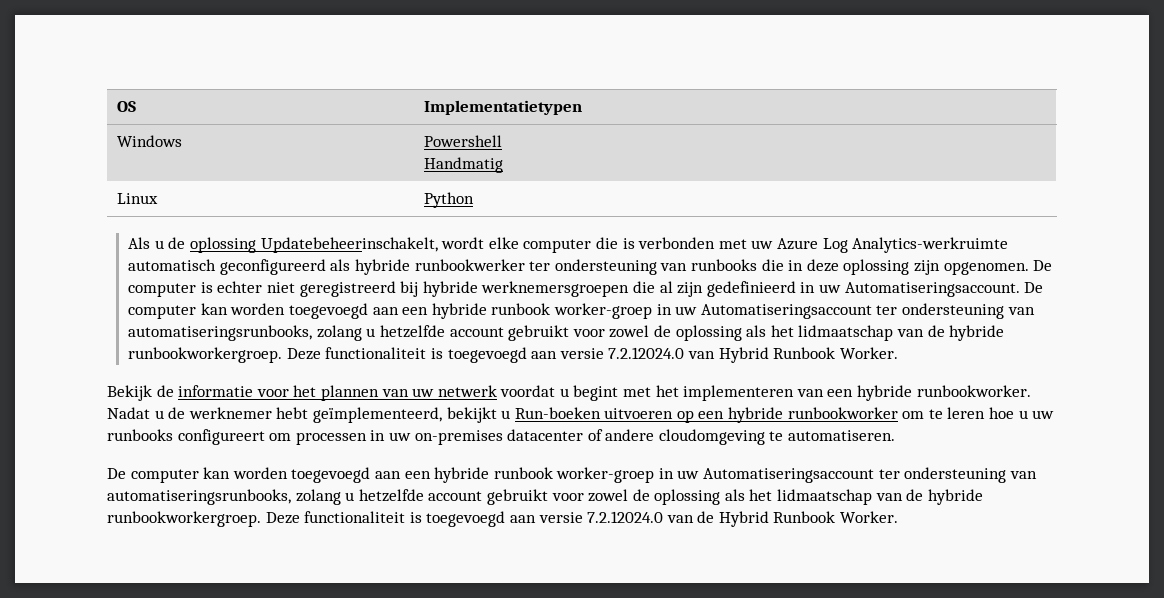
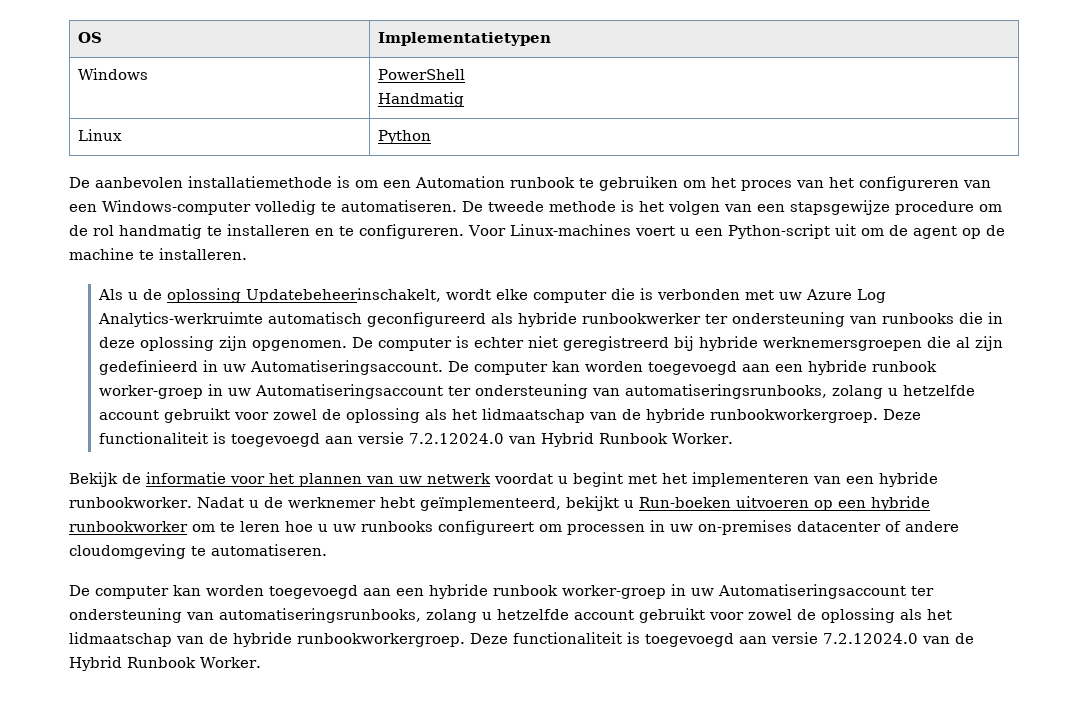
[423,135,502,147] Powershell -> [378,69,466,80] PowerShell
(474, 200) none -> [69,176,991,191] [69,200,1002,215] [69,224,1005,239] [69,248,247,260] // De aanbevolen installatiemethode is om een Automation runbook te gebruiken om het proces van het configureren van een Windows-computer volledig te automatiseren. De tweede methode is het volgen van een stapsgewijze procedure om de rol handmatig te installeren en te configureren. Voor Linux-machines voert u een Python-script uit om de agent op de machine te installeren.

